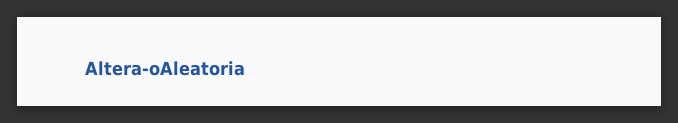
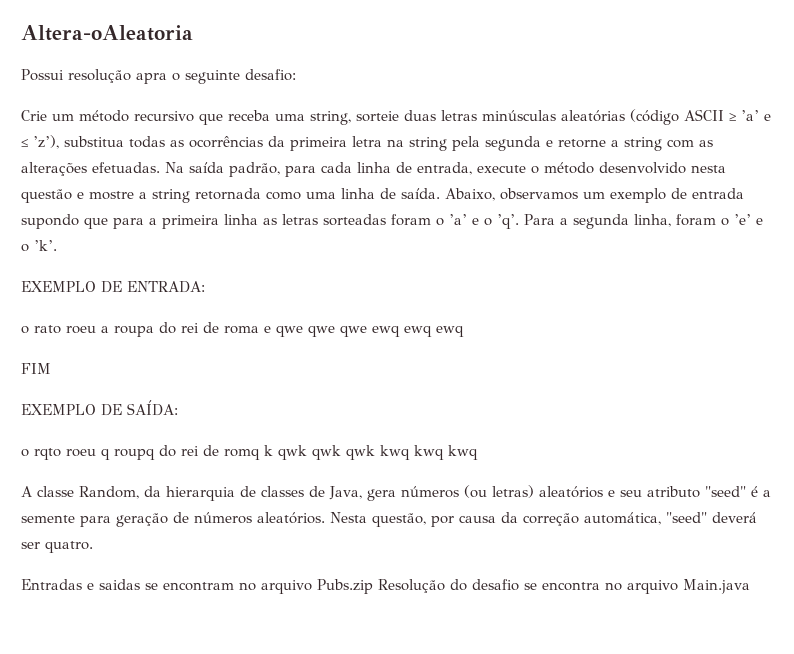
(245, 68) none -> [21,69,296,84] [21,109,771,125] [21,135,713,151] [21,162,726,177] [21,188,744,203] [21,214,763,229] [21,240,57,252] [21,281,205,293] [21,322,464,337] [21,363,51,374] [21,400,178,416] [21,445,478,460] [21,485,771,501] [21,512,757,527] [21,541,93,553] [21,579,750,594] // Possui resolução apra o seguinte desafio: // Crie um método recursivo que receba uma string, sorteie duas letras minúsculas aleatórias (código ASCII ≥ ’a’ e ≤ ’z’), substitua todas as ocorrências da primeira letra na string pela segunda e retorne a string com as alterações efetuadas. Na saída padrão, para cada linha de entrada, execute o método desenvolvido nesta questão e mostre a string retornada como uma linha de saída. Abaixo, observamos um exemplo de entrada supondo que para a primeira linha as letras sorteadas foram o ’a’ e o ’q’. Para a segunda linha, foram o ’e’ e o ’k’. // EXEMPLO DE ENTRADA: // o rato roeu a roupa do rei de roma e qwe qwe qwe ewq ewq ewq // FIM // EXEMPLO DE SAÍDA: // o rqto roeu q roupq do rei de romq k qwk qwk qwk kwq kwq kwq // A classe Random, da hierarquia de classes de Java, gera números (ou letras) aleatórios e seu atributo "seed" é a semente para geração de números aleatórios. Nesta questão, por causa da correção automática, "seed" deverá ser quatro. // Entradas e saidas se encontram no arquivo Pubs.zip Resolução do desafio se encontra no arquivo Main.java

